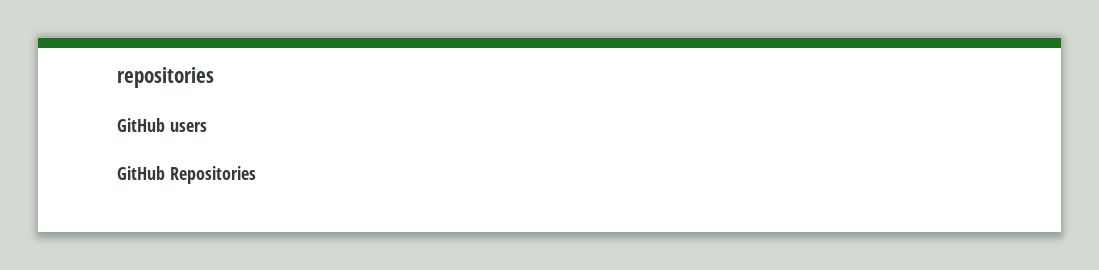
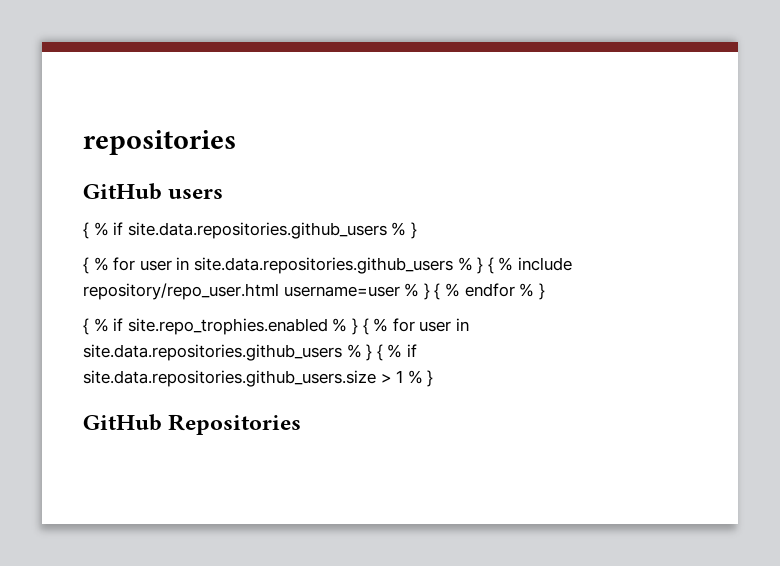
(207, 127) none -> [83,222,417,239] [83,257,572,274] [83,283,545,300] [83,318,469,335] [83,344,417,361] [83,370,434,387] // { % if site.data.repositories.github_users % } // { % for user in site.data.repositories.github_users % } { % include repository/repo_user.html username=user % } { % endfor % } // { % if site.repo_trophies.enabled % } { % for user in site.data.repositories.github_users % } { % if site.data.repositories.github_users.size > 1 % }

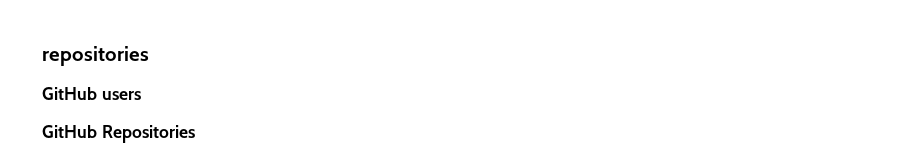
[83,222,417,239] [83,257,572,274] [83,283,545,300] [83,318,469,335] [83,344,417,361] [83,370,434,387] // { % if site.data.repositories.github_users % } // { % for user in site.data.repositories.github_users % } { % include repository/repo_user.html username=user % } { % endfor % } // { % if site.repo_trophies.enabled % } { % for user in site.data.repositories.github_users % } { % if site.data.repositories.github_users.size > 1 % } -> (141, 95) none

